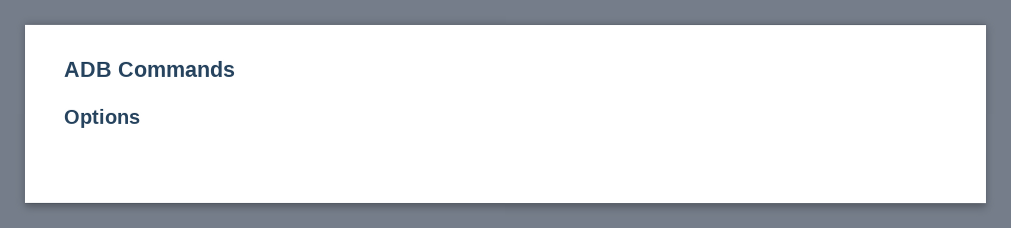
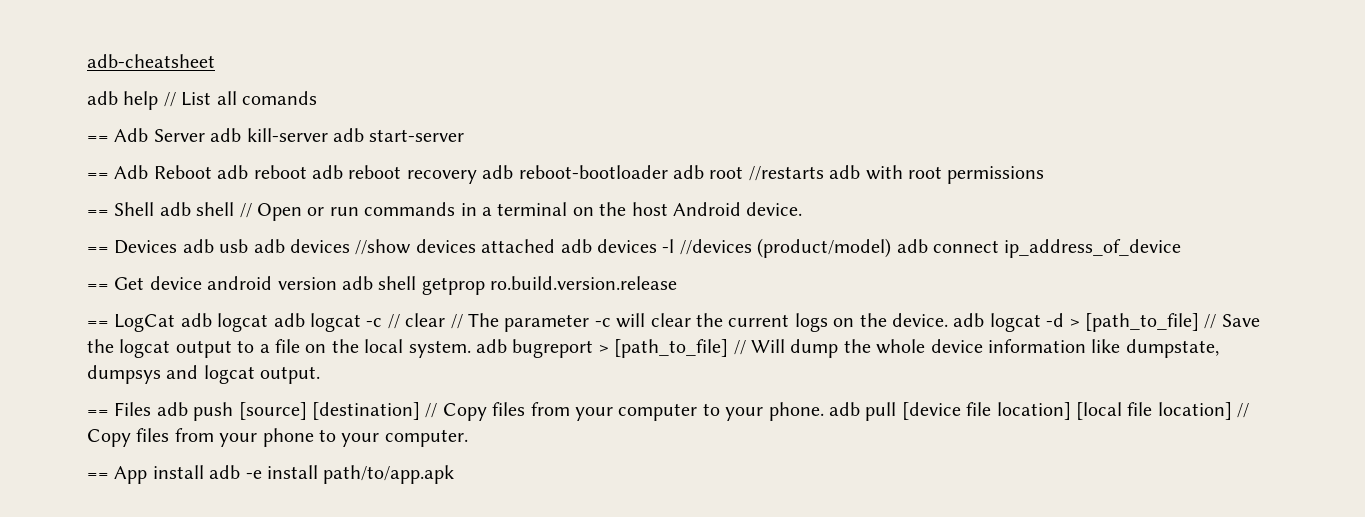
[64,60,236,77] [63,108,141,128] ADB Commands // Options -> [87,54,215,68] [87,91,317,110] [87,128,465,142] [87,165,1045,184] [87,202,803,221] [87,238,1182,258] [87,276,678,295] [87,313,1260,332] [87,339,1219,358] [87,365,321,384] [87,402,1250,421] [87,428,468,447] [87,465,455,484] adb-cheatsheet // adb help // List all comands // == Adb Server adb kill-server adb start-server // == Adb Reboot adb reboot adb reboot recovery adb reboot-bootloader adb root //restarts adb with root permissions // == Shell adb shell // Open or run commands in a terminal on the host Android device. // == Devices adb usb adb devices //show devices attached adb devices -l //devices (product/model) adb connect ip_address_of_device // == Get device android version adb shell getprop ro.build.version.release // == LogCat adb logcat adb logcat -c // clear // The parameter -c will clear the current logs on the device. adb logcat -d > [path_to_file] // Save the logcat output to a file on the local system. adb bugreport > [path_to_file] // Will dump the whole device information like dumpstate, dumpsys and logcat output. // == Files adb push [source] [destination] // Copy files from your computer to your phone. adb pull [device file location] [local file location] // Copy files from your phone to your computer. // == App install adb -e install path/to/app.apk

